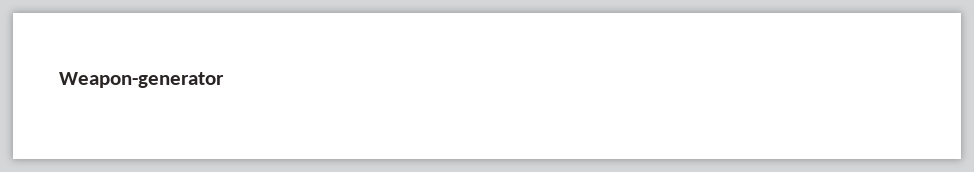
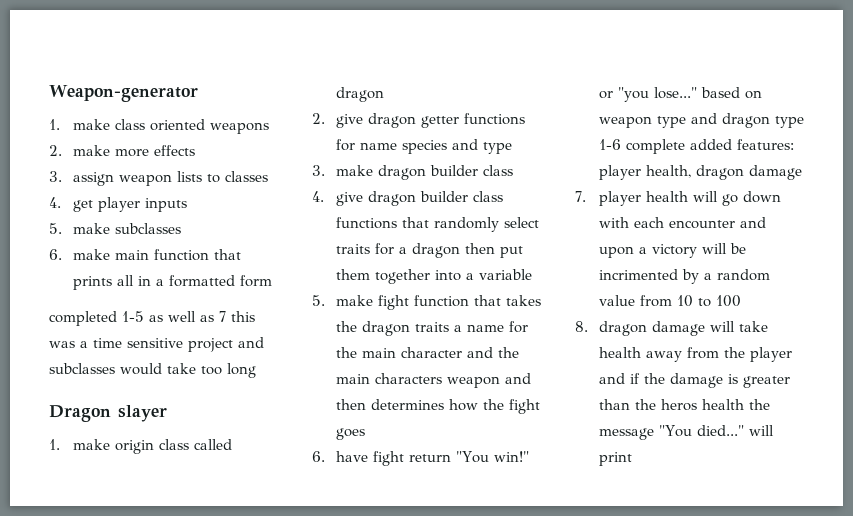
(224, 80) none -> [49,119,269,134] [49,145,195,157] [49,171,268,186] [49,197,187,212] [49,223,181,234] [49,249,241,261] [72,275,272,290] [49,311,255,326] [49,337,264,352] [49,363,256,378] [49,405,167,422] [49,439,232,454] [335,87,384,102] [312,113,525,128] [335,139,512,154] [312,165,513,180] [312,191,503,206] [335,217,539,232] [335,243,523,258] [335,269,532,284] [312,295,541,310] [335,321,528,336] [335,347,519,358] [335,373,531,388] [335,399,540,414] [335,428,365,440] [312,451,529,466] [598,87,762,102] [598,113,804,128] [598,139,794,154] [598,165,802,180] [575,191,781,206] [598,217,766,229] [598,243,746,258] [598,269,770,284] [598,295,741,307] [575,321,768,336] [598,347,792,362] [598,373,790,388] [598,399,770,411] [598,425,774,440] [598,452,632,466] // 1. make class oriented weapons // 2. make more effects // 3. assign weapon lists to classes // 4. get player inputs // 5. make subclasses // 6. make main function that prints all in a formatted form // completed 1-5 as well as 7 this was a time sensitive project and subclasses would take too long // Dragon slayer // 1. make origin class called dragon // 2. give dragon getter functions for name species and type // 3. make dragon builder class // 4. give dragon builder class functions that randomly select traits for a dragon then put them together into a variable // 5. make fight function that takes the dragon traits a name for the main character and the main characters weapon and then determines how the fight goes // 6. have fight return "You win!" or "you lose..." based on weapon type and dragon type 1-6 complete added features: player health, dragon damage // 7. player health will go down with each encounter and upon a victory will be incrimented by a random value from 10 to 100 // 8. dragon damage will take health away from the player and if the damage is greater than the heros health the message "You died..." will print

